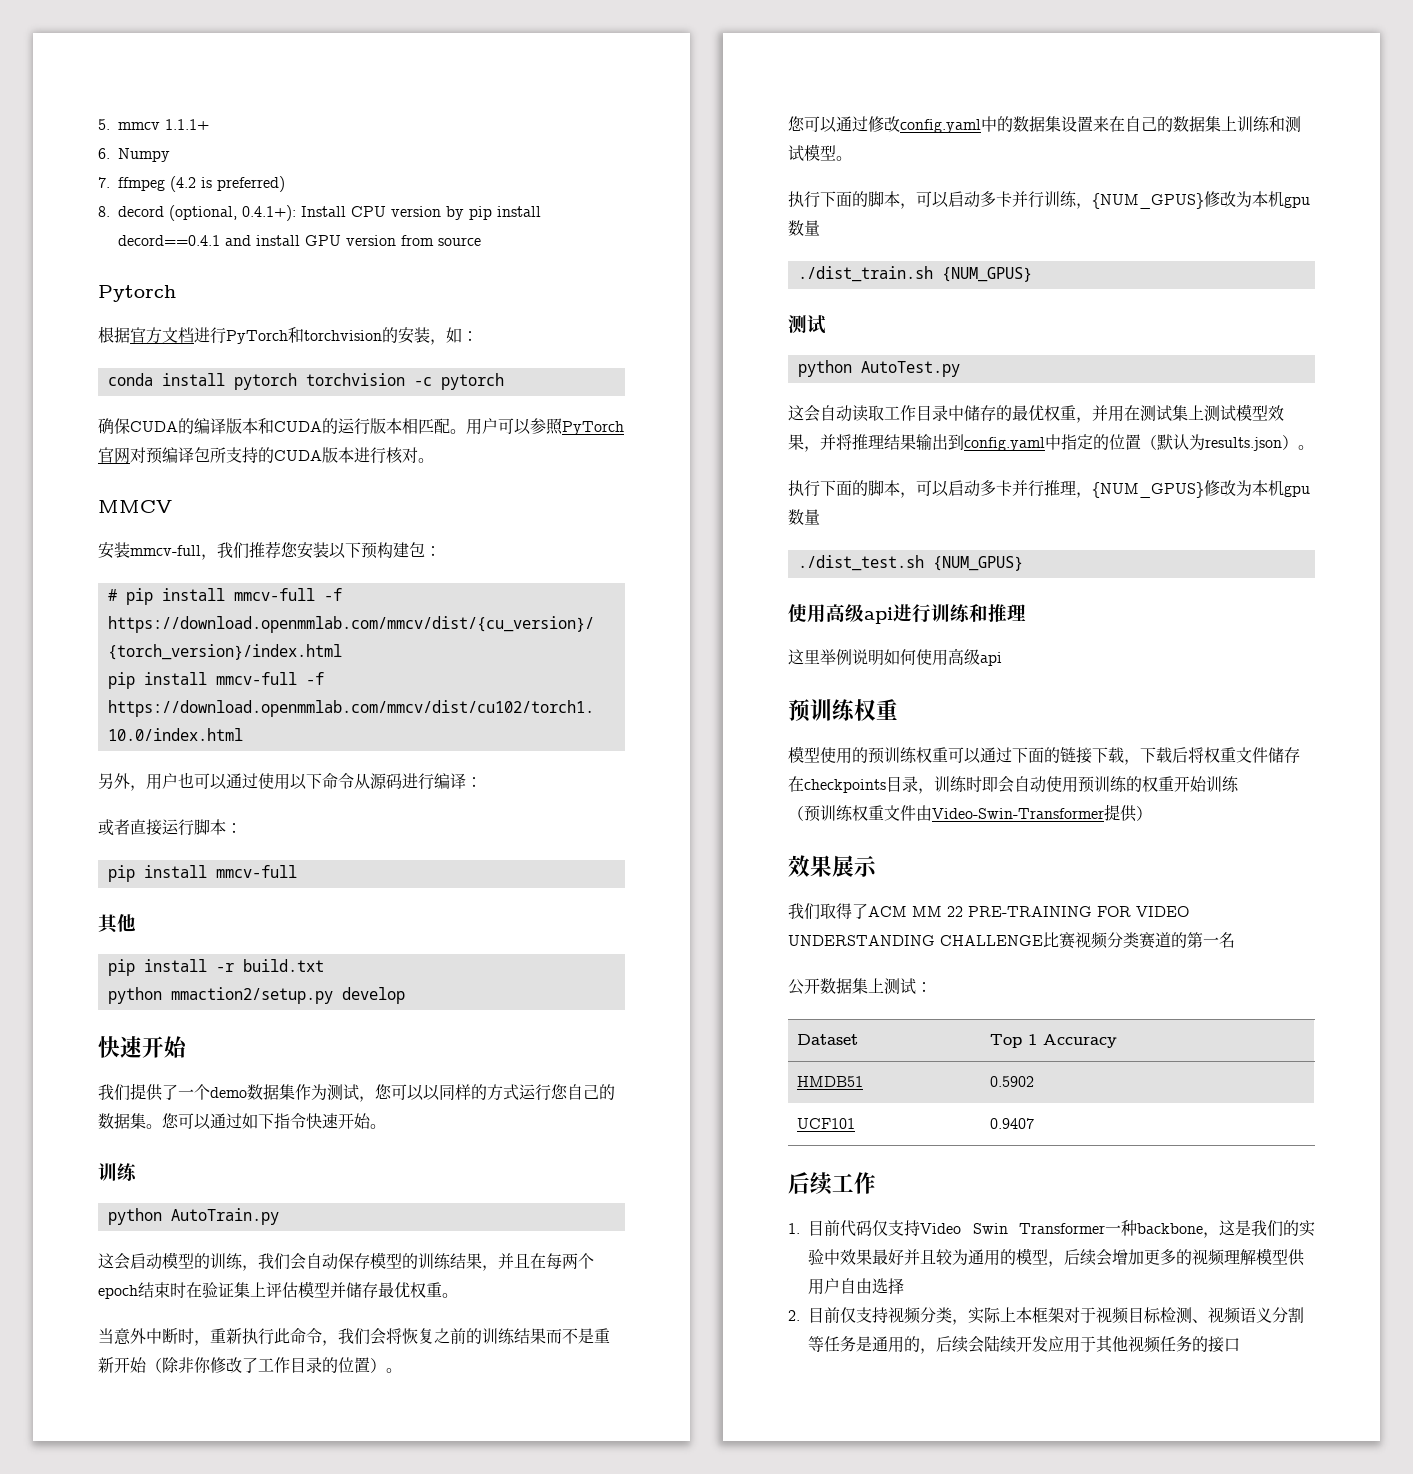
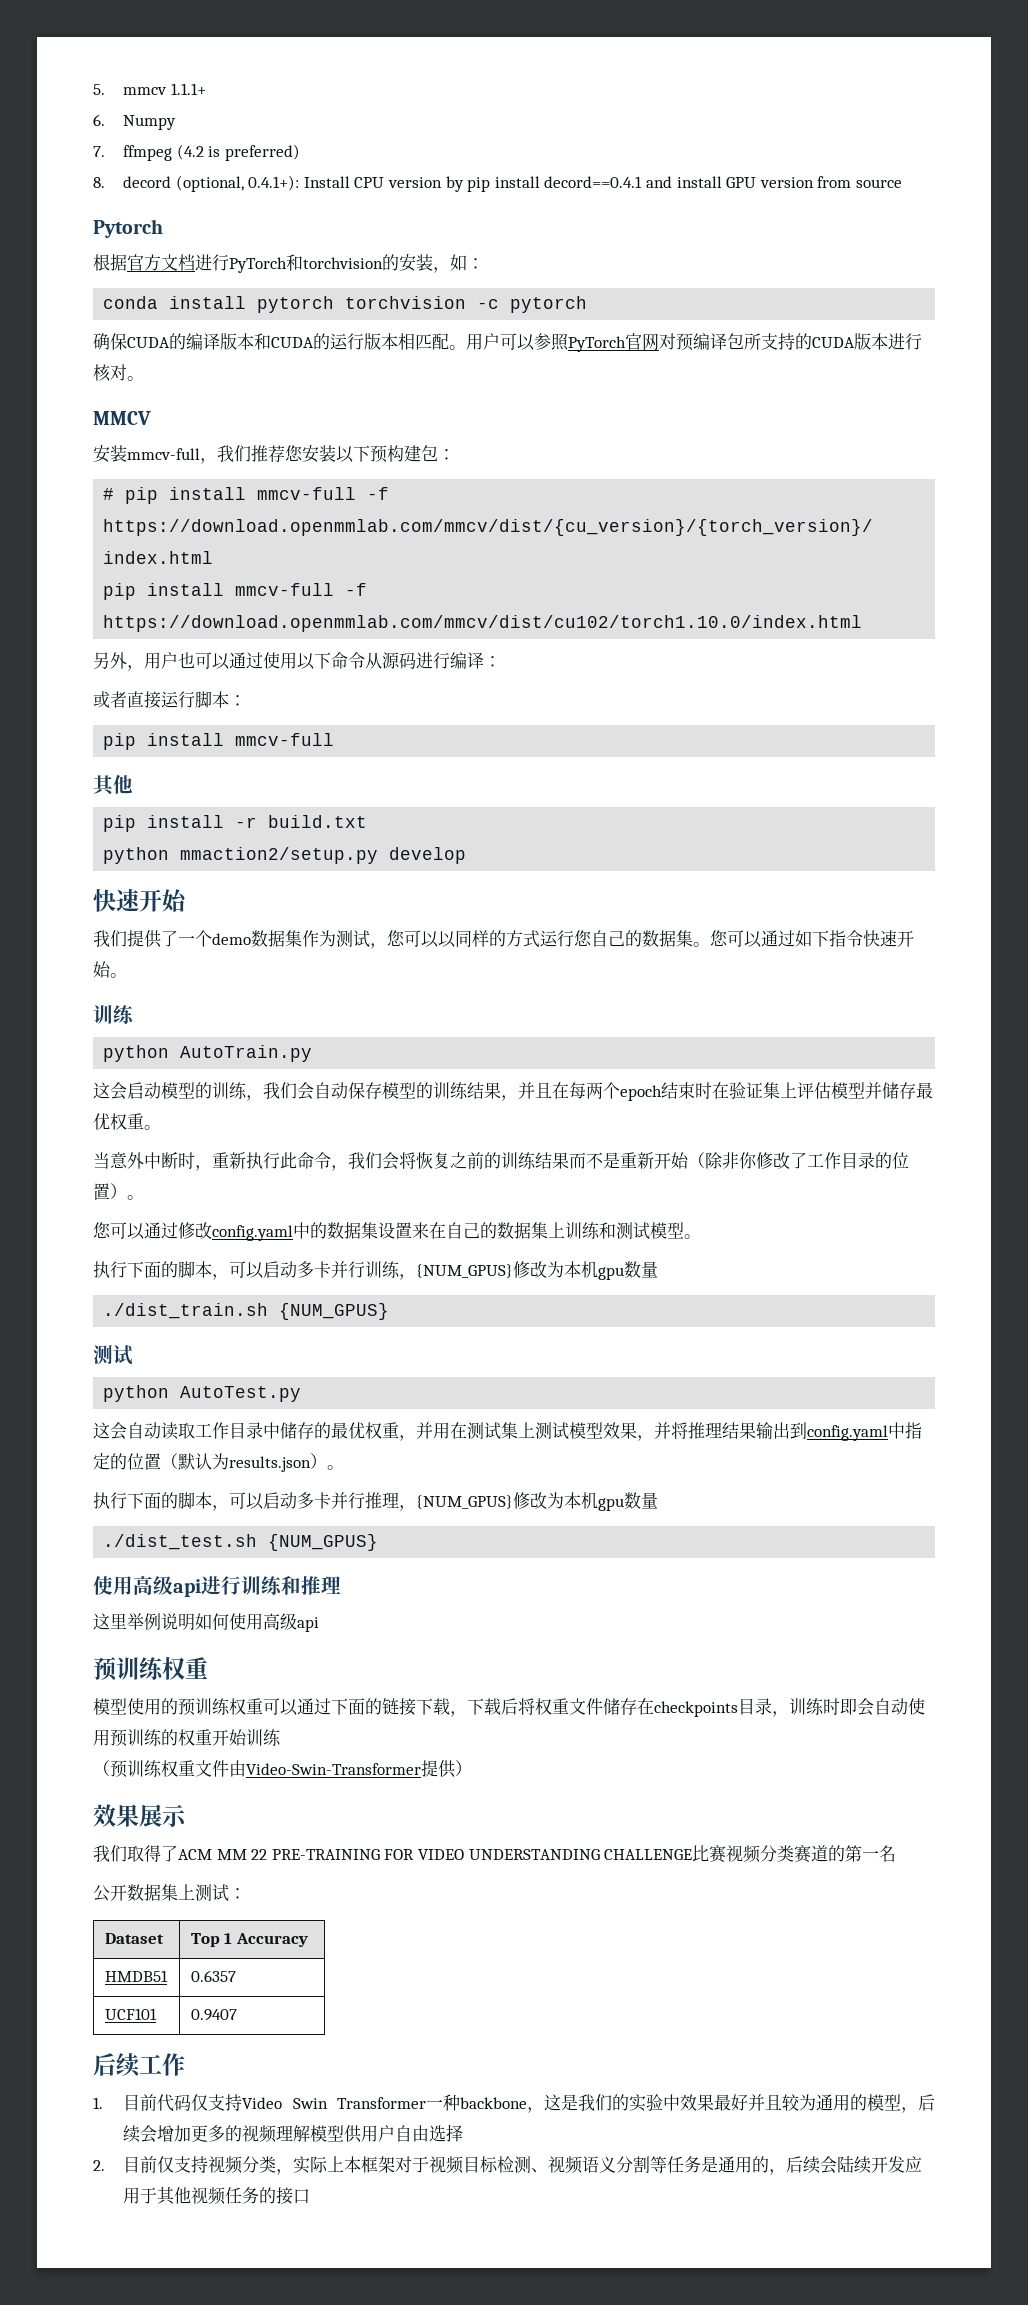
[989,1076,1034,1087] 0.5902 -> [190,1970,236,1982] 0.6357

